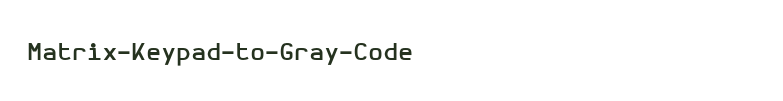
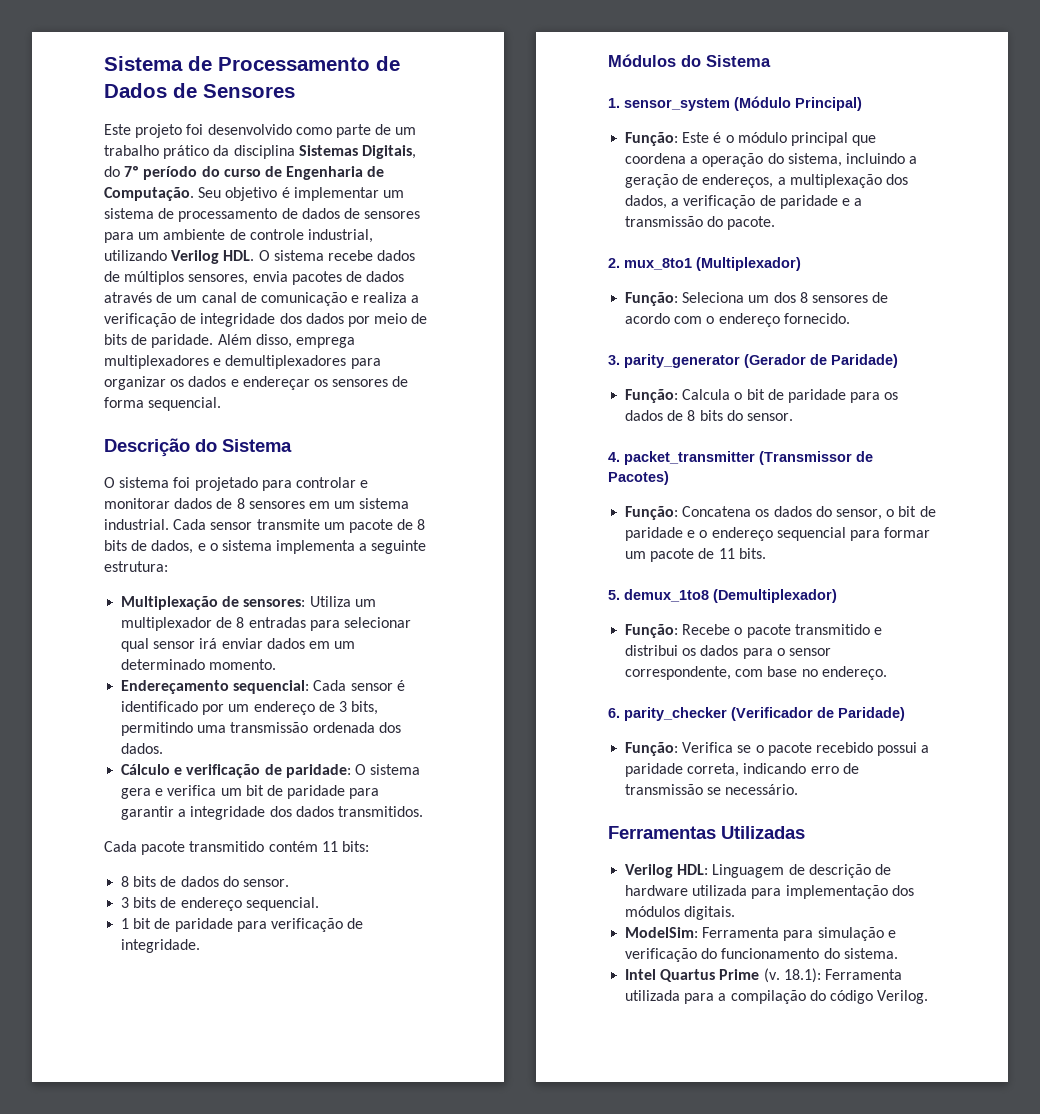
[27,43,413,66] Matrix-Keypad-to-Gray-Code -> [104,56,400,71] [104,83,295,98] [104,124,417,138] [104,145,416,159] [104,166,385,180] [104,187,404,201] [104,208,421,222] [104,229,373,243] [104,250,416,264] [104,271,405,285] [104,292,420,306] [104,313,428,327] [104,334,355,348] [104,355,381,369] [104,376,409,390] [104,397,222,411] [104,438,292,457] [104,477,369,491] [104,498,410,509] [104,519,426,533] [104,540,427,554] [104,561,168,572] [121,596,376,610] [121,617,411,631] [121,638,356,652] [121,659,277,670] [121,680,405,694] [121,701,379,715] [121,722,401,736] [121,743,164,754] [121,764,421,778] [121,785,380,799] [121,806,423,820] [104,841,369,855] [121,876,289,887] [121,897,319,911] [121,918,364,932] [121,939,201,953] [608,54,771,67] [608,96,862,111] [625,132,877,146] [625,153,918,167] [625,174,908,188] [625,195,863,209] [625,216,776,230] [608,257,801,271] [625,292,889,306] [625,313,850,327] [608,354,898,368] [625,389,899,403] [625,410,793,421] [608,451,873,465] [608,471,669,485] [625,506,936,520] [625,527,931,541] [625,548,766,562] [608,589,837,603] [625,624,882,638] [625,645,831,659] [625,666,887,680] [608,707,905,721] [625,742,930,756] [625,763,859,777] [625,784,799,795] [608,826,805,839] [625,864,891,878] [625,885,914,899] [625,906,736,920] [625,927,896,941] [625,948,898,962] [625,968,902,983] [625,990,929,1004] Sistema de Processamento de Dados de Sensores // Este projeto foi desenvolvido como parte de um trabalho prático da disciplina Sistemas Digitais, do 7º período do curso de Engenharia de Computação. Seu objetivo é implementar um sistema de processamento de dados de sensores para um ambiente de controle industrial, utilizando Verilog HDL. O sistema recebe dados de múltiplos sensores, envia pacotes de dados através de um canal de comunicação e realiza a verificação de integridade dos dados por meio de bits de paridade. Além disso, emprega multiplexadores e demultiplexadores para organizar os dados e endereçar os sensores de forma sequencial. // Descrição do Sistema // O sistema foi projetado para controlar e monitorar dados de 8 sensores em um sistema industrial. Cada sensor transmite um pacote de 8 bits de dados, e o sistema implementa a seguinte estrutura: // Multiplexação de sensores: Utiliza um multiplexador de 8 entradas para selecionar qual sensor irá enviar dados em um determinado momento. // Endereçamento sequencial: Cada sensor é identificado por um endereço de 3 bits, permitindo uma transmissão ordenada dos dados. // Cálculo e verificação de paridade: O sistema gera e verifica um bit de paridade para garantir a integridade dos dados transmitidos. // Cada pacote transmitido contém 11 bits: // 8 bits de dados do sensor. // 3 bits de endereço sequencial. // 1 bit de paridade para verificação de integridade. // Módulos do Sistema // 1. sensor_system (Módulo Principal) // Função: Este é o módulo principal que coordena a operação do sistema, incluindo a geração de endereços, a multiplexação dos dados, a verificação de paridade e a transmissão do pacote. // 2. mux_8to1 (Multiplexador) // Função: Seleciona um dos 8 sensores de acordo com o endereço fornecido. // 3. parity_generator (Gerador de Paridade) // Função: Calcula o bit de paridade para os dados de 8 bits do sensor. // 4. packet_transmitter (Transmissor de Pacotes) // Função: Concatena os dados do sensor, o bit de paridade e o endereço sequencial para formar um pacote de 11 bits. // 5. demux_1to8 (Demultiplexador) // Função: Recebe o pacote transmitido e distribui os dados para o sensor correspondente, com base no endereço. // 6. parity_checker (Verificador de Paridade) // Função: Verifica se o pacote recebido possui a paridade correta, indicando erro de transmissão se necessário. // Ferramentas Utilizadas // Verilog HDL: Linguagem de descrição de hardware utilizada para implementação dos módulos digitais. // ModelSim: Ferramenta para simulação e verificação do funcionamento do sistema. // Intel Quartus Prime (v. 18.1): Ferramenta utilizada para a compilação do código Verilog.

